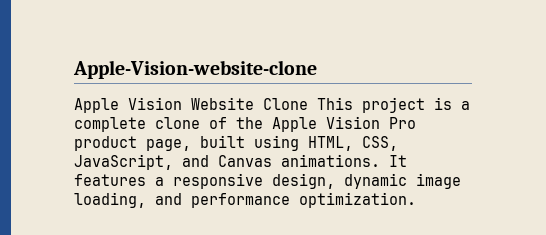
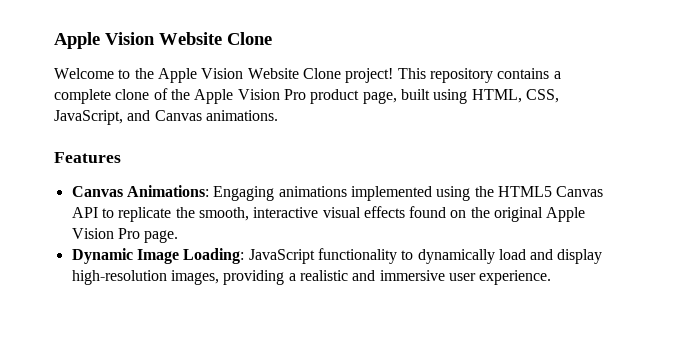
[73,60,317,79] [74,97,452,113] Apple-Vision-website-clone // Apple Vision Website Clone This project is -> [54,32,272,49] [54,68,550,83] Apple Vision Website Clone // Welcome to the Apple Vision Website Clone project! This repository contains
[389,155,407,167] [74,173,461,189] [74,192,416,208] It features a responsive design, dynamic image loading, and performance optimization. -> [54,152,121,163] [71,185,604,201] [71,206,586,222] [71,228,179,243] [71,248,603,264] [71,270,552,285] // Features // Canvas Animations: Engaging animations implemented using the HTML5 Canvas API to replicate the smooth, interactive visual effects found on the original Apple Vision Pro page. // Dynamic Image Loading: JavaScript functionality to dynamically load and display high-resolution images, providing a realistic and immersive user experience.

